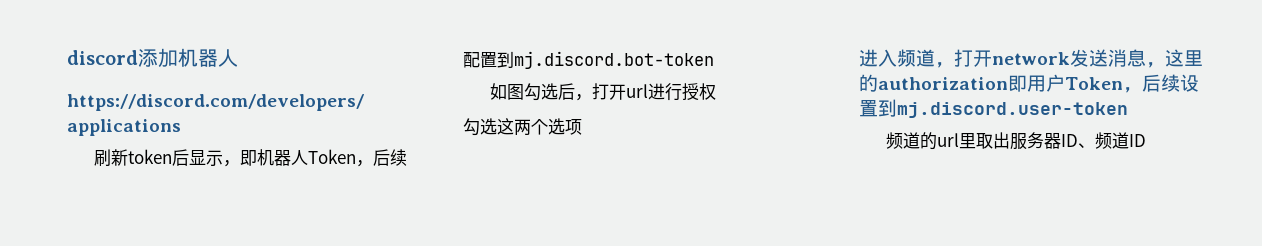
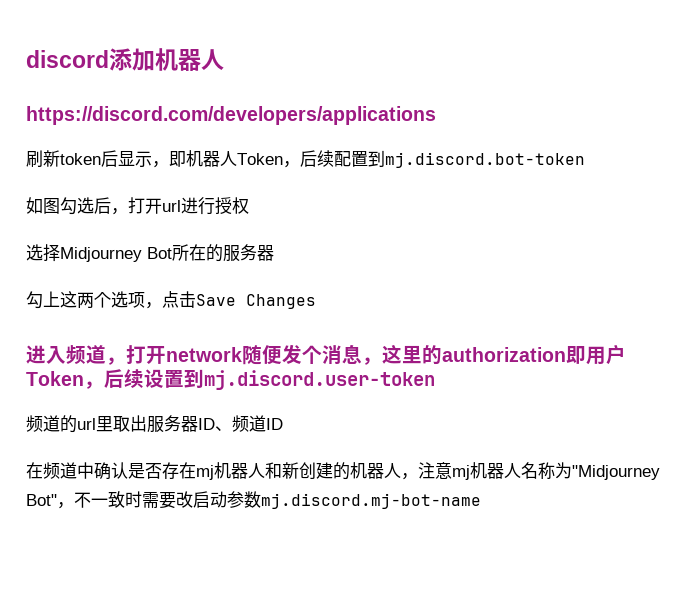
[463,118,497,136] // 勾选 -> [26,244,274,262] [26,291,60,309] // 选择Midjourney Bot所在的服务器 // 勾上
(582, 127) none -> [145,291,316,309] ，点击Save Changes
[1070,49,1108,67] 发送 -> [242,344,322,365] 随便发个
(1147, 140) none -> [26,462,660,480] [26,491,481,509] // 在频道中确认是否存在mj机器人和新创建的机器人，注意mj机器人名称为"Midjourney Bot"，不一致时需要改启动参数mj.discord.mj-bot-name

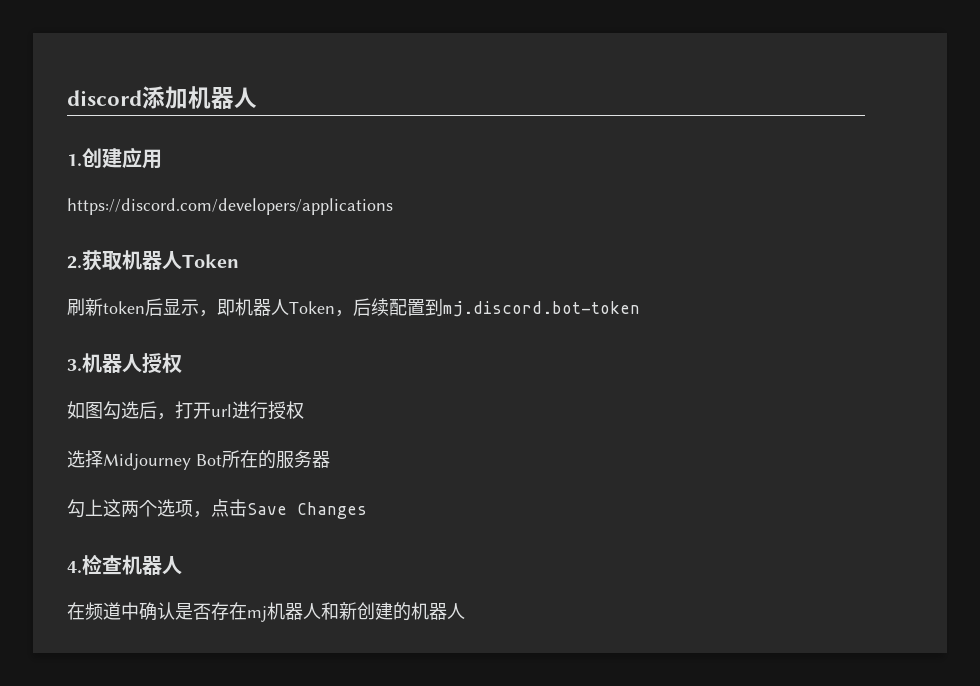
[26,106,436,125] https://discord.com/developers/applications -> [67,147,162,169] [67,198,393,215] [67,250,239,271] 1.创建应用 // https://discord.com/developers/applications // 2.获取机器人Token
(585, 160) none -> [67,353,182,373] // 3.机器人授权
[26,344,626,365] [26,369,435,390] [26,415,283,433] 进入频道，打开network随便发个消息，这里的authorization即用户Token，后续设置到mj.discord.user-token // 频道的url里取出服务器ID、频道ID -> [67,554,182,575] 4.检查机器人
[401,462,660,480] [26,491,481,509] ，注意mj机器人名称为"Midjourney Bot"，不一致时需要改启动参数mj.discord.mj-bot-name -> (465, 611) none

